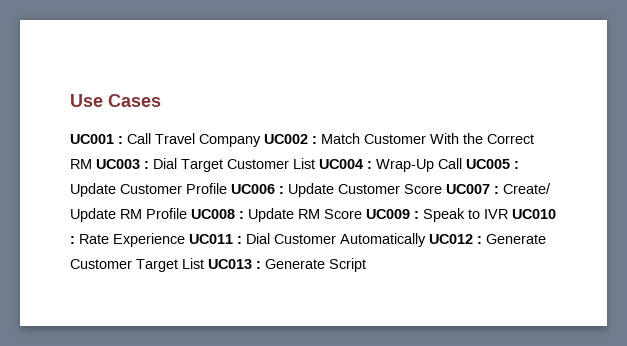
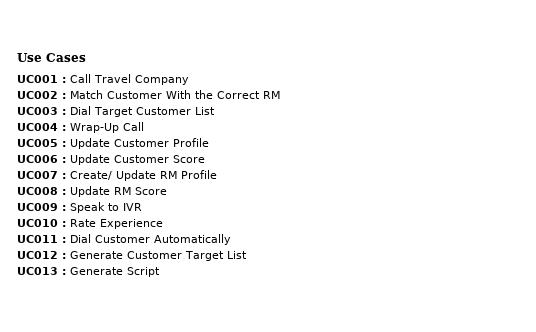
(261, 140) none -> (189, 80) //
(92, 164) none -> (280, 95) //
(315, 163) none -> (215, 111) //
(462, 163) none -> (144, 126) //
(227, 188) none -> (209, 142) //
(442, 189) none -> (205, 159) //
(187, 213) none -> (217, 174) //
(362, 214) none -> (167, 191) //
(508, 214) none -> (142, 207) //
(185, 240) none -> (163, 224) //
(426, 240) none -> (231, 239) //
(204, 263) none -> (247, 255) //

